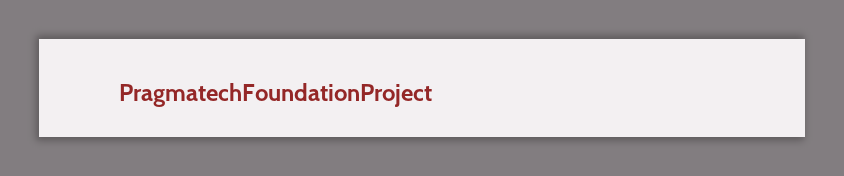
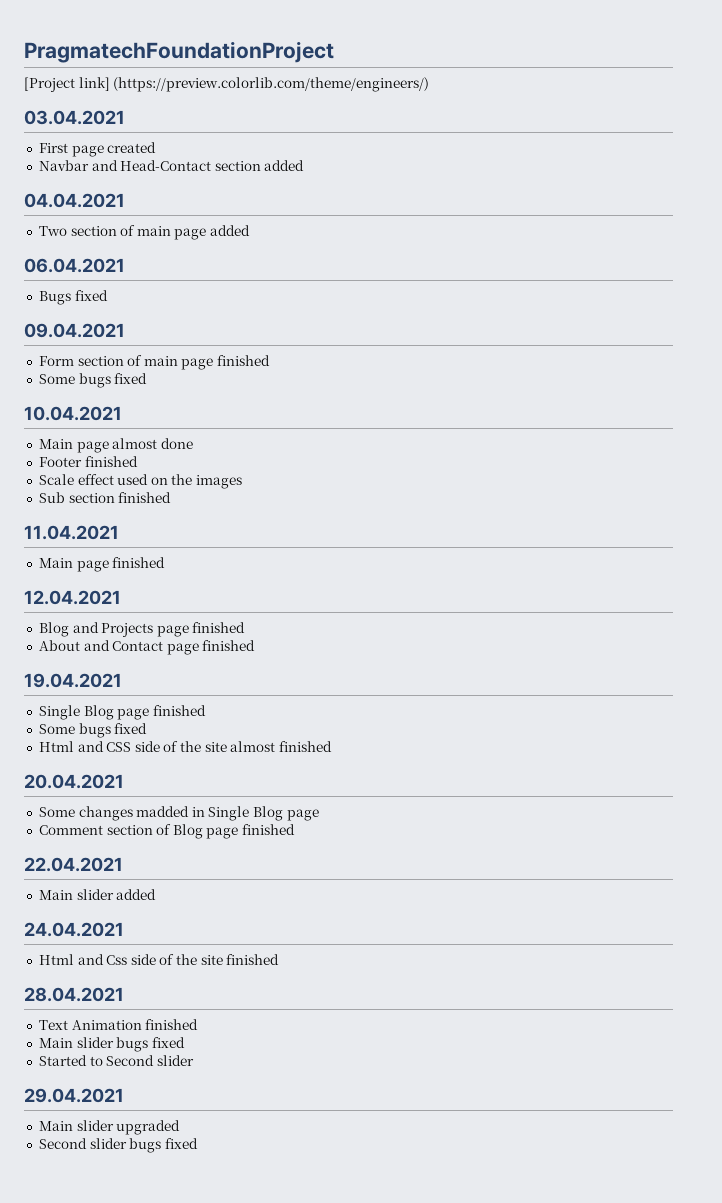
(432, 95) none -> [24,77,430,92] [24,110,125,125] [38,142,157,157] [38,160,305,171] [24,193,125,208] [38,225,251,240] [24,258,125,273] [38,290,108,305] [24,323,125,338] [38,355,271,370] [38,373,148,388] [24,406,122,421] [38,438,193,453] [38,456,138,467] [38,474,243,489] [38,492,172,503] [24,525,119,540] [38,557,166,572] [24,590,121,605] [38,622,246,637] [38,640,256,655] [24,673,122,688] [38,705,206,720] [38,723,148,738] [38,741,333,752] [24,774,124,789] [38,806,319,821] [38,824,296,839] [24,857,123,872] [38,889,157,900] [24,922,124,937] [38,954,280,965] [24,987,124,1002] [38,1019,199,1030] [38,1037,185,1052] [38,1055,194,1066] [24,1088,124,1103] [38,1120,181,1135] [38,1138,198,1153] // [Project link] (https://preview.colorlib.com/theme/engineers/) // 03.04.2021 // First page created // Navbar and Head-Contact section added // 04.04.2021 // Two section of main page added // 06.04.2021 // Bugs fixed // 09.04.2021 // Form section of main page finished // Some bugs fixed // 10.04.2021 // Main page almost done // Footer finished // Scale effect used on the images // Sub section finished // 11.04.2021 // Main page finished // 12.04.2021 // Blog and Projects page finished // About and Contact page finished // 19.04.2021 // Single Blog page finished // Some bugs fixed // Html and CSS side of the site almost finished // 20.04.2021 // Some changes madded in Single Blog page // Comment section of Blog page finished // 22.04.2021 // Main slider added // 24.04.2021 // Html and Css side of the site finished // 28.04.2021 // Text Animation finished // Main slider bugs fixed // Started to Second slider // 29.04.2021 // Main slider upgraded // Second slider bugs fixed

